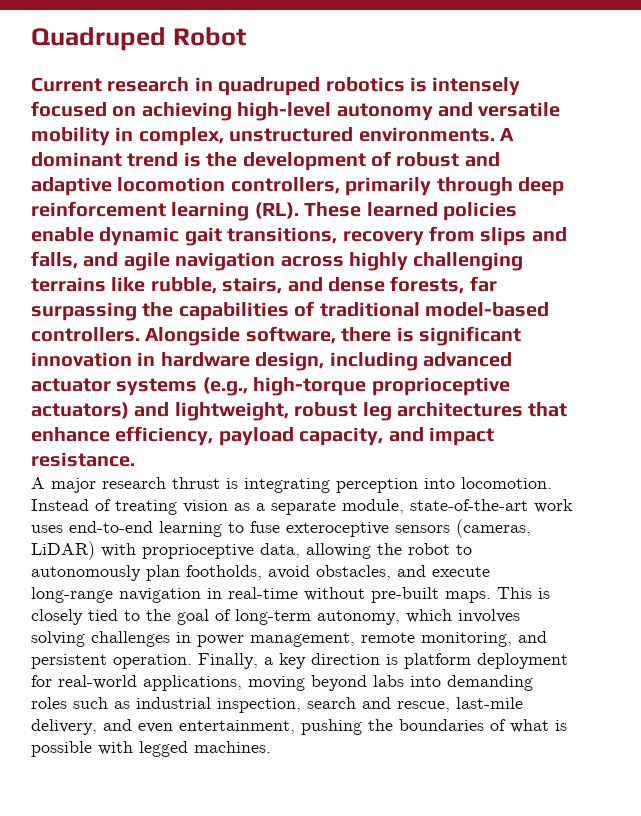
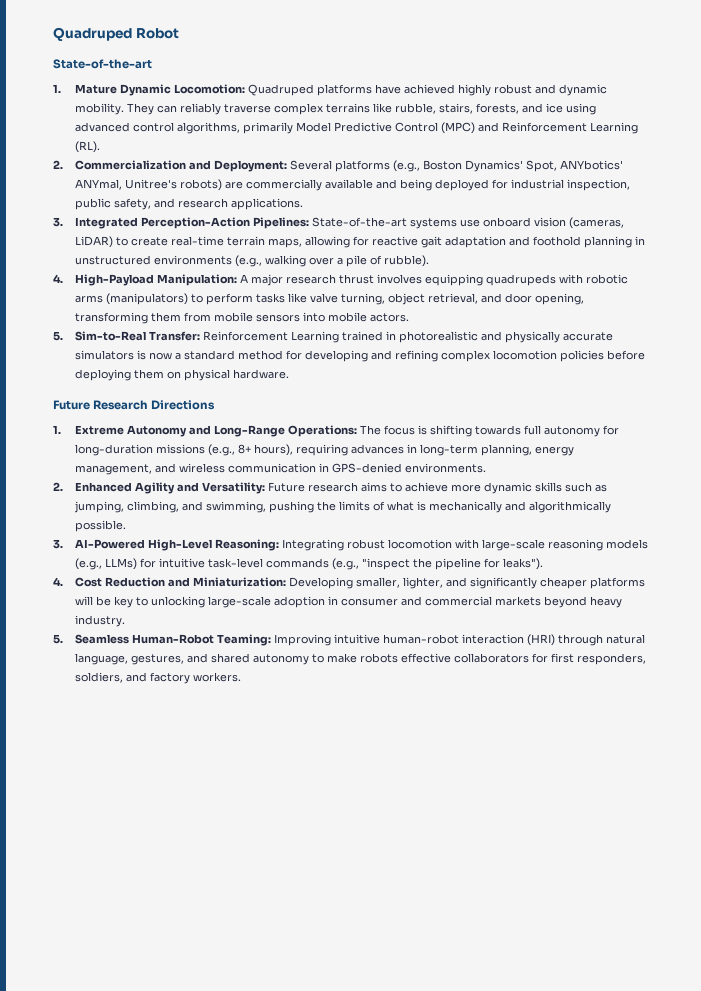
[31,77,521,96] [31,101,561,121] [31,127,514,146] [31,151,500,171] [31,177,564,196] [31,201,517,221] [31,226,567,246] [31,251,524,271] [31,276,497,294] [31,301,549,321] [31,326,521,346] [31,352,512,371] [31,377,510,396] [31,402,568,421] [31,426,494,446] [31,452,135,467] [31,477,552,493] [31,499,573,515] [31,519,531,538] [31,541,472,560] [31,565,490,581] [31,587,550,603] [31,609,520,625] [31,631,547,647] [31,653,568,669] [31,675,533,691] [31,697,523,713] [31,719,295,735] Current research in quadruped robotics is intensely focused on achieving high-level autonomy and versatile mobility in complex, unstructured environments. A dominant trend is the development of robust and adaptive locomotion controllers, primarily through deep reinforcement learning (RL). These learned policies enable dynamic gait transitions, recovery from slips and falls, and agile navigation across highly challenging terrains like rubble, stairs, and dense forests, far surpassing the capabilities of traditional model-based controllers. Alongside software, there is significant innovation in hardware design, including advanced actuator systems (e.g., high-torque proprioceptive actuators) and lightweight, robust leg architectures that enhance efficiency, payload capacity, and impact resistance. // A major research thrust is integrating perception into locomotion. Instead of treating vision as a separate module, state-of-the-art work uses end-to-end learning to fuse exteroceptive sensors (cameras, LiDAR) with proprioceptive data, allowing the robot to autonomously plan footholds, avoid obstacles, and execute long-range navigation in real-time without pre-built maps. This is closely tied to the goal of long-term autonomy, which involves solving challenges in power management, remote monitoring, and persistent operation. Finally, a key direction is platform deployment for real-world applications, moving beyond labs into demanding roles such as industrial inspection, search and rescue, last-mile delivery, and even entertainment, -> [53,59,152,69] [53,84,607,96] [74,103,596,115] [74,122,638,134] [74,141,100,153] [53,160,623,172] [74,179,630,191] [74,198,303,210] [53,217,624,229] [74,236,645,248] [74,255,429,267] [53,274,628,286] [74,293,584,305] [74,312,409,324] [53,331,613,343] [74,350,645,362] [74,369,289,381] [53,400,216,410] [53,425,619,437] [74,444,574,456] [74,463,486,475] [53,482,607,494] [73,501,266,513] State-of-the-art // 1. Mature Dynamic Locomotion: Quadruped platforms have achieved highly robust and dynamic mobility. They can reliably traverse complex terrains like rubble, stairs, forests, and ice using advanced control algorithms, primarily Model Predictive Control (MPC) and Reinforcement Learning (RL). // 2. Commercialization and Deployment: Several platforms (e.g., Boston Dynamics' Spot, ANYbotics' ANYmal, Unitree's robots) are commercially available and being deployed for industrial inspection, public safety, and research applications. // 3. Integrated Perception-Action Pipelines: State-of-the-art systems use onboard vision (cameras, LiDAR) to create real-time terrain maps, allowing for reactive gait adaptation and foothold planning in unstructured environments (e.g., walking over a pile of rubble). // 4. High-Payload Manipulation: A major research thrust involves equipping quadrupeds with robotic arms (manipulators) to perform tasks like valve turning, object retrieval, and door opening, transforming them from mobile sensors into mobile actors. // 5. Sim-to-Real Transfer: Reinforcement Learning trained in photorealistic and physically accurate simulators is now a standard method for developing and refining complex locomotion policies before deploying them on physical hardware. // Future Research Directions // 1. Extreme Autonomy and Long-Range Operations: The focus is shifting towards full autonomy for long-duration missions (e.g., 8+ hours), requiring advances in long-term planning, energy management, and wireless communication in GPS-denied environments. // 2. Enhanced Agility and Versatility: Future research aims to achieve more dynamic skills such as jumping, climbing, and swimming,
[399,719,484,731] boundaries -> [338,501,370,511] limits
[31,741,271,757] possible with legged machines. -> [428,501,611,513] [74,520,126,532] [53,539,648,551] [74,558,543,570] [53,577,645,589] [74,596,622,608] [74,615,125,627] [53,634,645,646] [74,653,646,665] [74,672,241,684] mechanically and algorithmically possible. // 3. AI-Powered High-Level Reasoning: Integrating robust locomotion with large-scale reasoning models (e.g., LLMs) for intuitive task-level commands (e.g., "inspect the pipeline for leaks"). // 4. Cost Reduction and Miniaturization: Developing smaller, lighter, and significantly cheaper platforms will be key to unlocking large-scale adoption in consumer and commercial markets beyond heavy industry. // 5. Seamless Human-Robot Teaming: Improving intuitive human-robot interaction (HRI) through natural language, gestures, and shared autonomy to make robots effective collaborators for first responders, soldiers, and factory workers.

